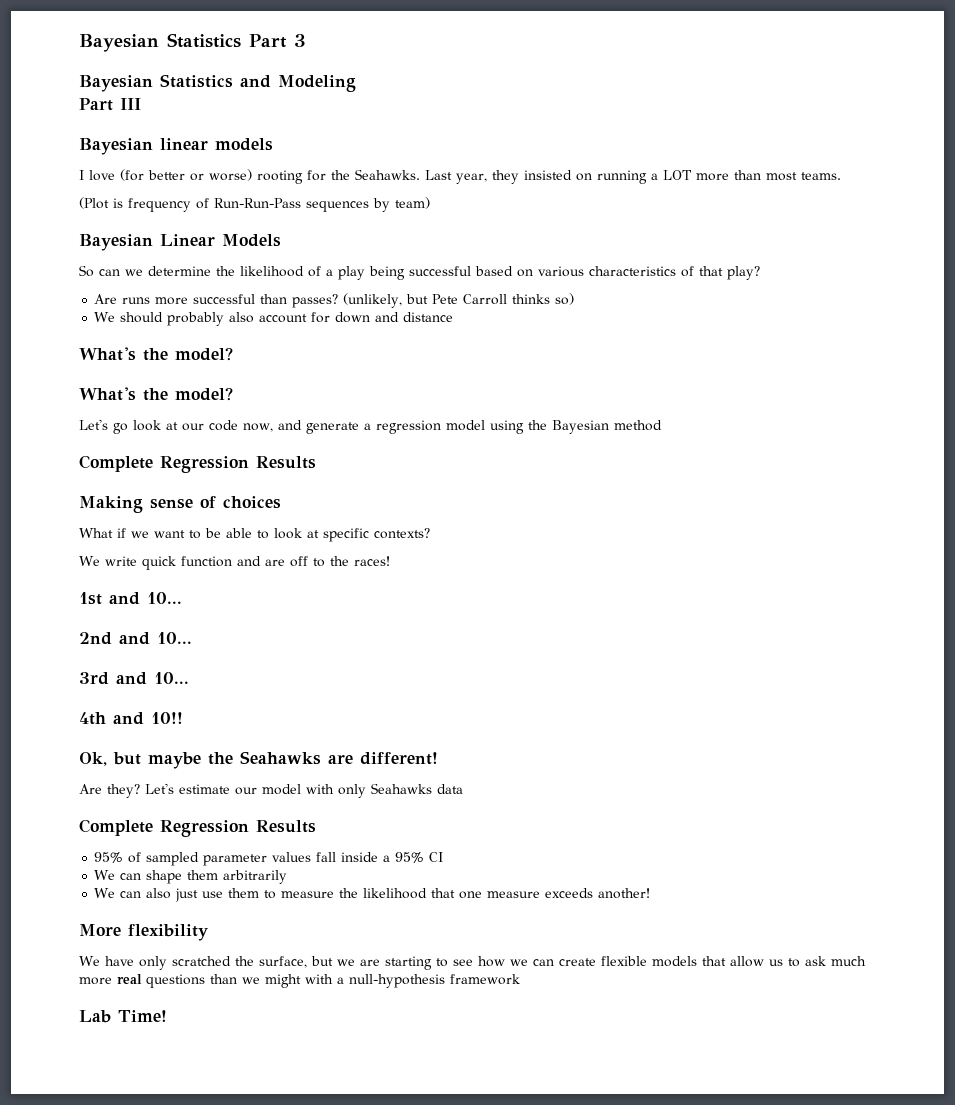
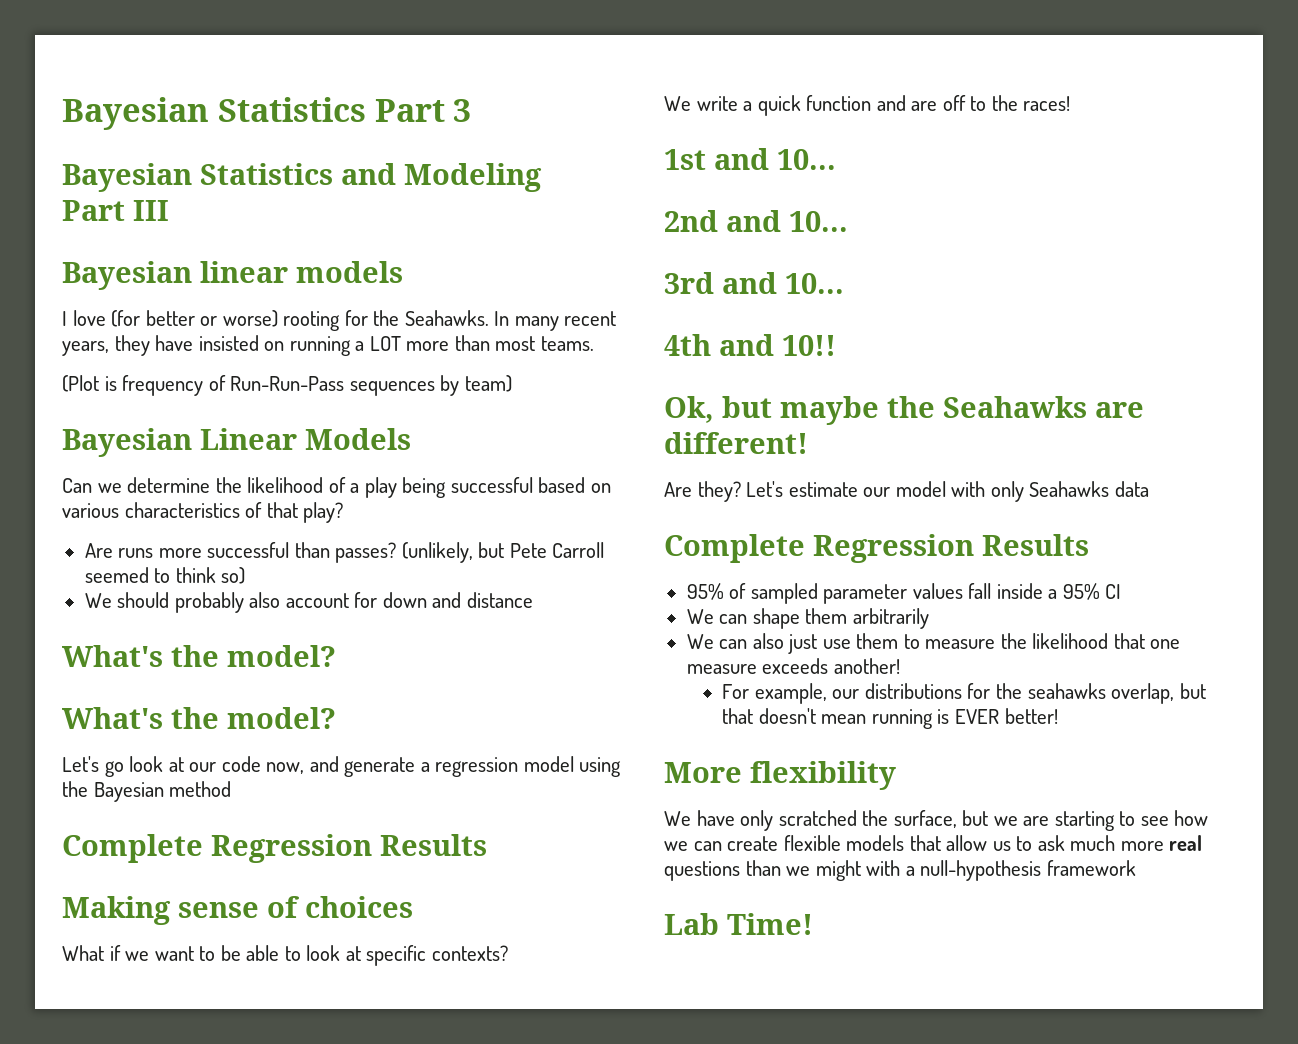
[425,170,519,184] Last year, they -> [494,311,617,331] [62,335,194,356] In many recent years, they have
[79,265,120,277] So can -> [62,478,92,493] Can
[512,294,551,304] thinks -> [84,567,216,583] seemed to think
(137, 561) none -> [743,101,753,111] a
(651, 893) none -> [722,683,1206,704] [722,708,1058,729] // For example, our distributions for the seahawks overlap, but that doesn't mean running is EVER better!

